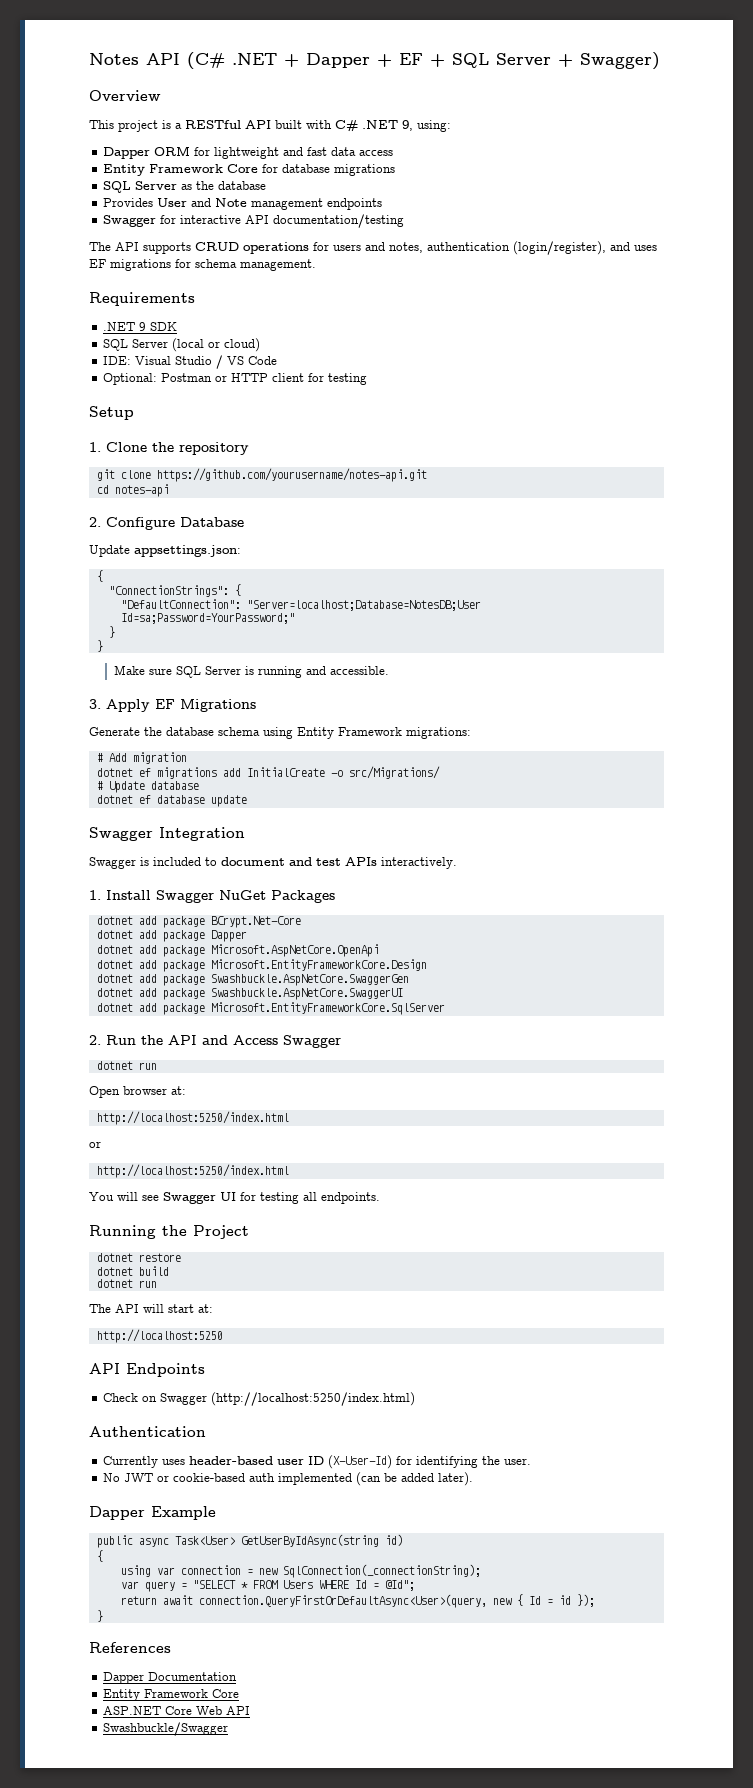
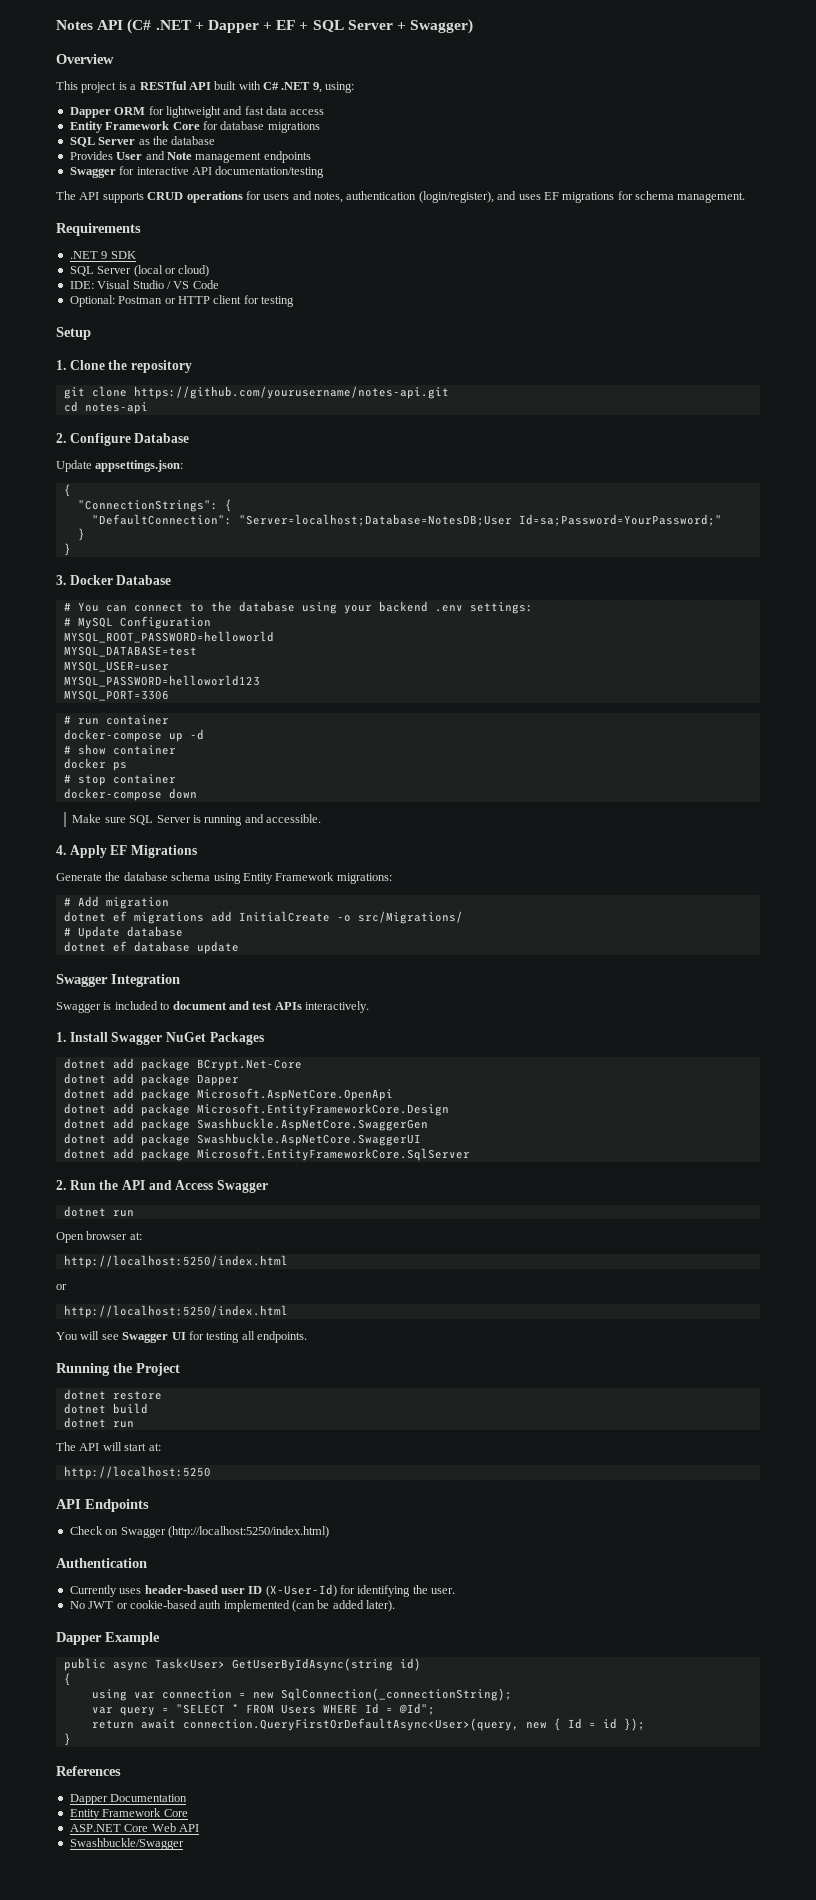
(103, 646) none -> [56,575,172,585] [63,601,533,614] [63,616,211,629] [63,631,274,643] [63,646,197,657] [63,661,169,672] [63,675,260,687] [63,690,169,701] [63,715,169,725] [63,729,204,742] [63,744,176,755] [63,758,127,771] [63,774,176,786] [63,788,197,801] // 3. Docker Database // # You can connect to the database using your backend .env settings: // # MySQL Configuration // MYSQL_ROOT_PASSWORD=helloworld // MYSQL_DATABASE=test // MYSQL_USER=user // MYSQL_PASSWORD=helloworld123 // MYSQL_PORT=3306 // # run container // docker-compose up -d // # show container // docker ps // # stop container // docker-compose down
[89,699,101,709] 3. -> [56,845,66,855] 4.

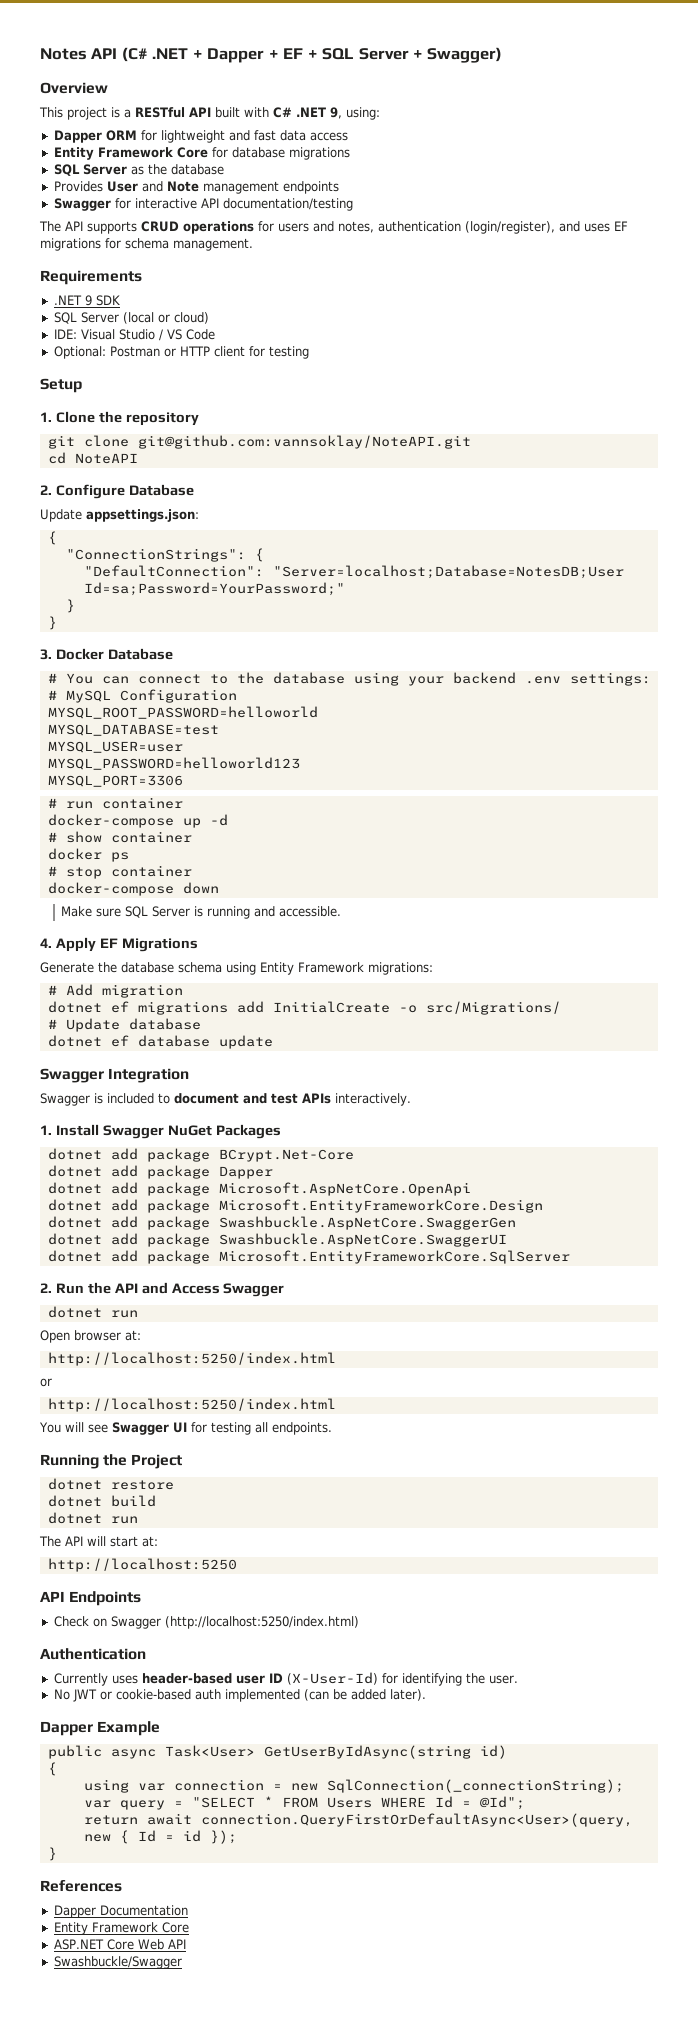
[133,386,449,399] https://github.com/yourusername/notes-api.git -> [137,435,471,449] git@github.com:vannsoklay/NoteAPI.git
[84,402,148,414] notes-api -> [74,453,138,464] NoteAPI

